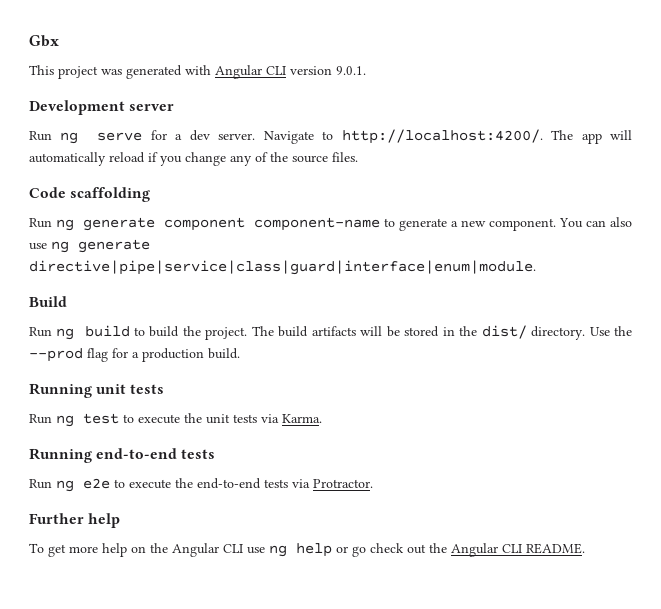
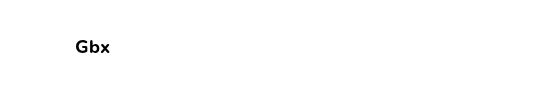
[29,65,366,79] [29,100,175,115] [29,129,633,144] [29,152,358,166] [29,187,151,202] [29,217,632,231] [29,239,150,253] [29,260,536,275] [29,296,67,307] [29,325,632,340] [29,348,240,362] [29,383,165,398] [29,413,322,427] [29,448,216,463] [29,478,373,492] [29,513,121,528] [29,543,585,557] // This project was generated with Angular CLI version 9.0.1. // Development server // Run ng serve for a dev server. Navigate to http://localhost:4200/. The app will automatically reload if you change any of the source files. // Code scaffolding // Run ng generate component component-name to generate a new component. You can also use ng generate directive|pipe|service|class|guard|interface|enum|module. // Build // Run ng build to build the project. The build artifacts will be stored in the dist/ directory. Use the --prod flag for a production build. // Running unit tests // Run ng test to execute the unit tests via Karma. // Running end-to-end tests // Run ng e2e to execute the end-to-end tests via Protractor. // Further help // To get more help on the Angular CLI use ng help or go check out the Angular CLI README. -> (110, 46) none

